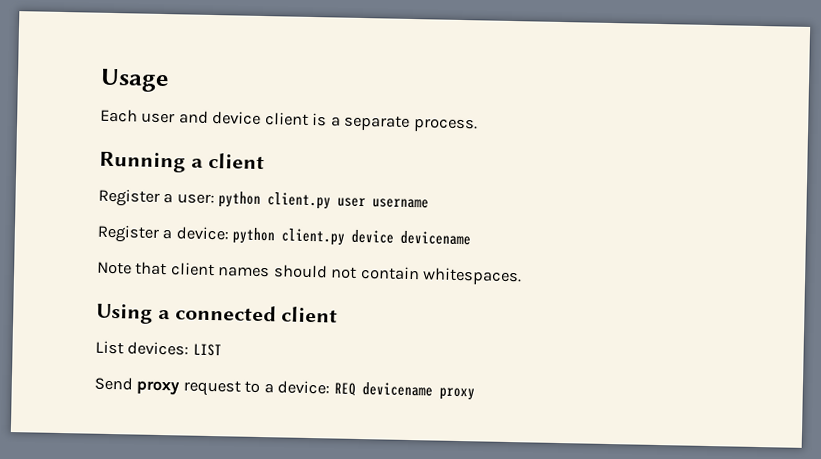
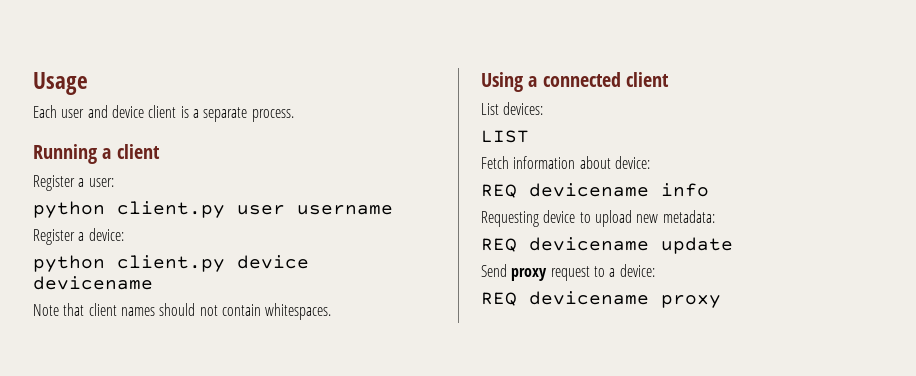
(215, 199) none -> (114, 182) //
(230, 233) none -> (124, 234) //
(190, 348) none -> (544, 108) //
(222, 350) none -> [481,156,650,169] [481,183,709,198] [481,210,715,227] [481,237,733,254] // Fetch information about device: // REQ devicename info // Requesting device to upload new metadata: // REQ devicename update
(331, 387) none -> (655, 270) //

